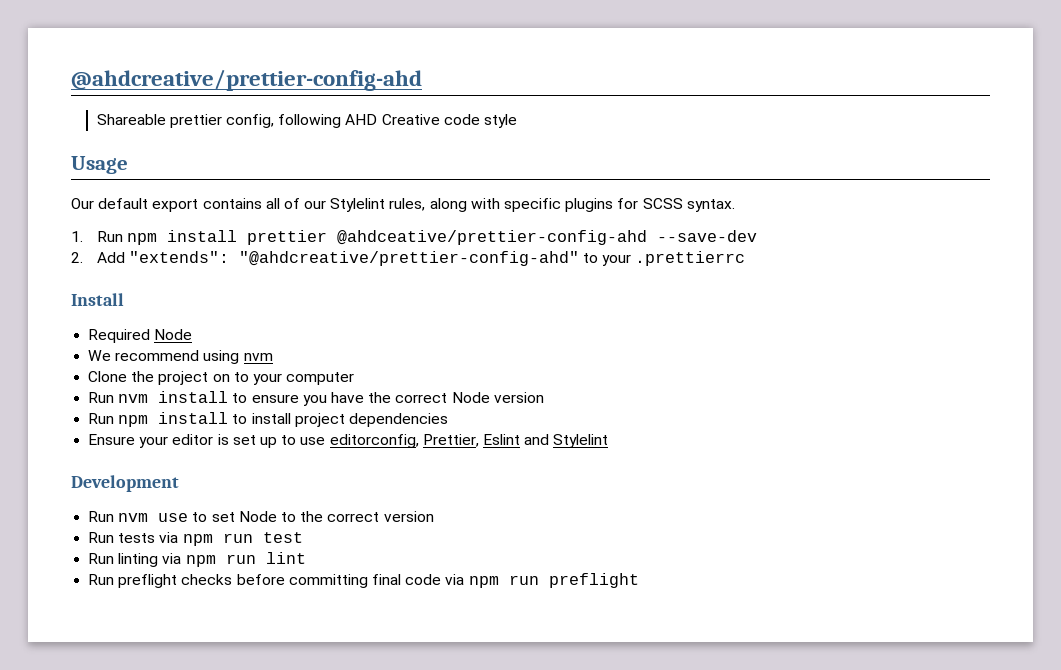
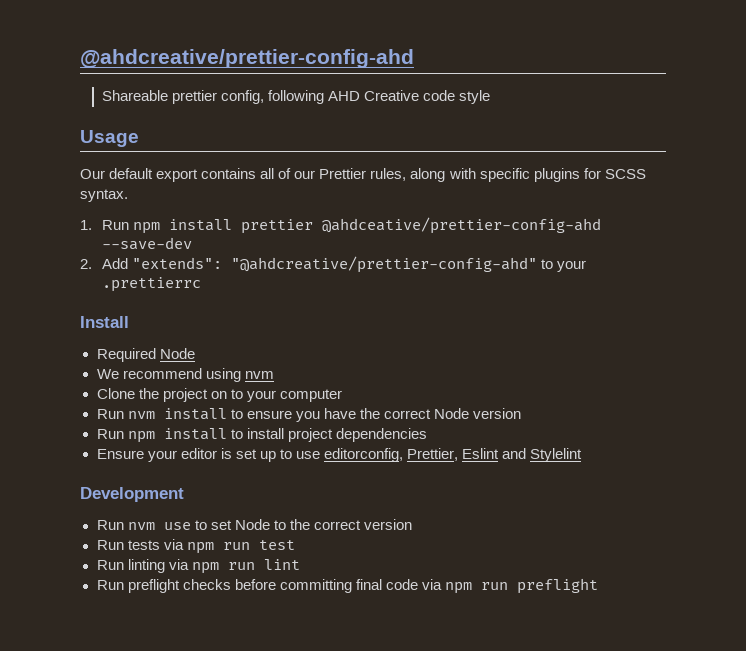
[330,198,386,212] Stylelint -> [319,168,367,179] Prettier

